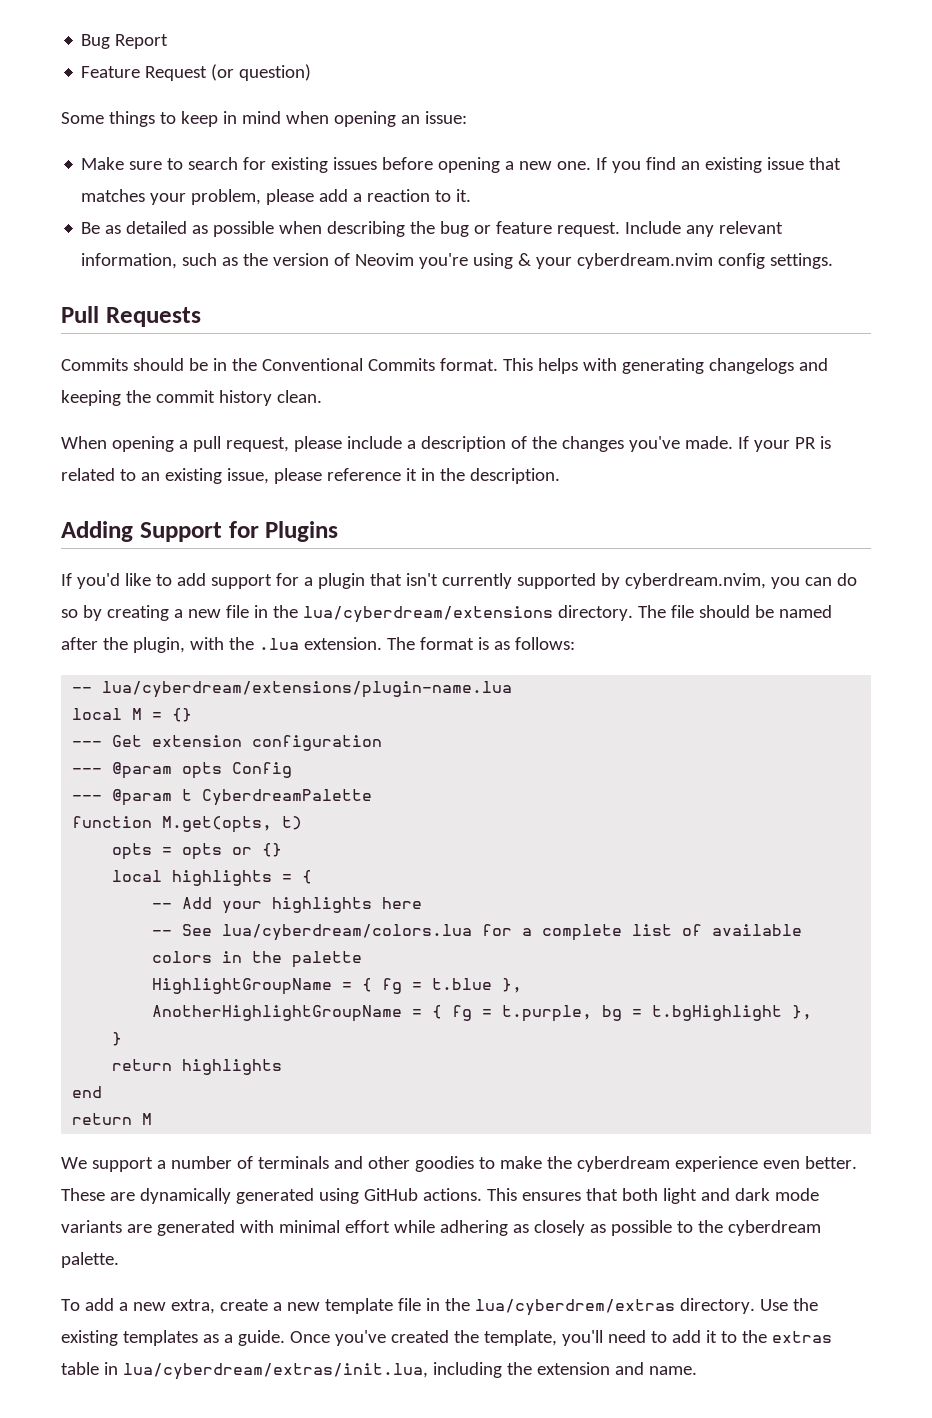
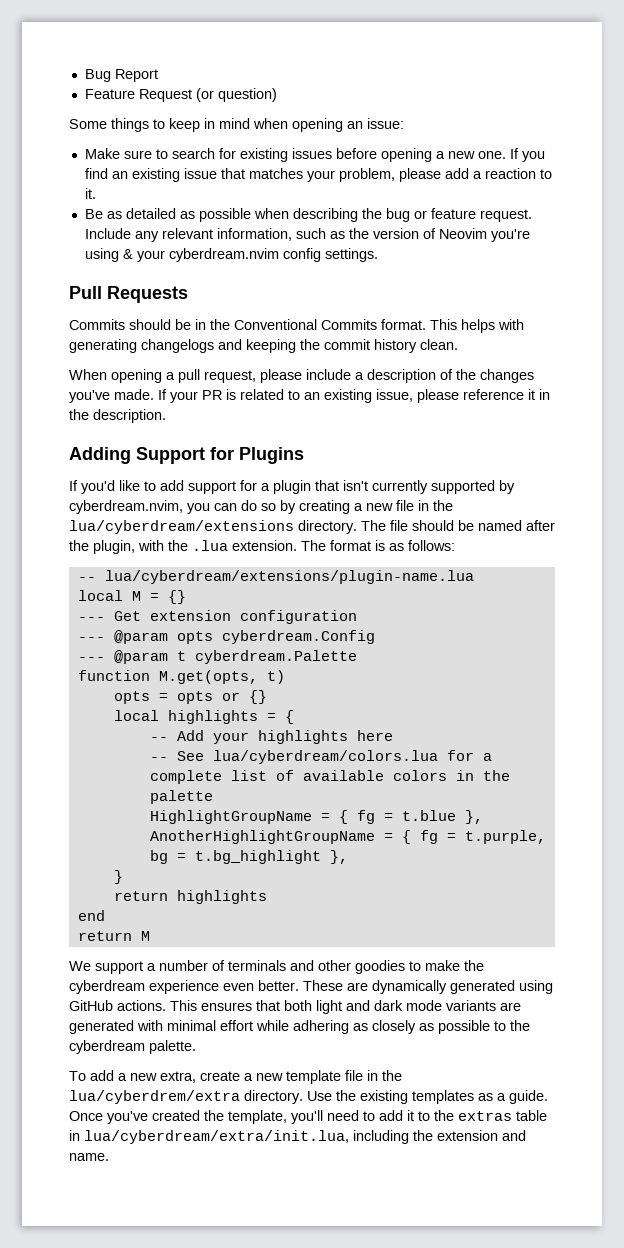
[232,762,293,778] Config -> [221,630,375,644] cyberdream.Config
[202,789,373,806] CyberdreamPalette -> [194,650,357,664] cyberdream.Palette
[652,1005,783,1021] t.bgHighlight -> [194,850,321,864] t.bg_highlight
[474,1299,675,1316] lua/cyberdrem/extras -> [69,1090,240,1104] lua/cyberdrem/extra
[122,1363,428,1380] lua/cyberdream/extras/init.lua, -> [84,1130,349,1144] lua/cyberdream/extra/init.lua,

